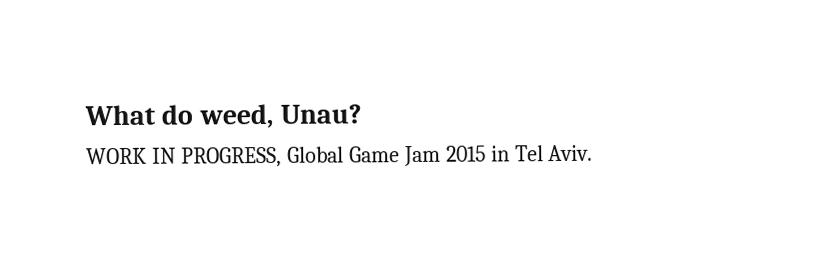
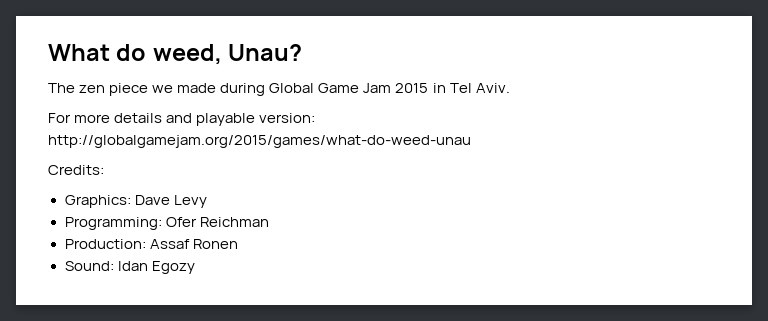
[86,146,282,168] WORK IN PROGRESS, -> [48,83,266,96] The zen piece we made during
(594, 153) none -> [48,113,316,126] [48,135,471,148] [48,165,104,175] [64,195,207,208] [64,217,269,230] [64,239,238,249] [64,261,195,274] // For more details and playable version: http://globalgamejam.org/2015/games/what-do-weed-unau // Credits: // Graphics: Dave Levy // Programming: Ofer Reichman // Production: Assaf Ronen // Sound: Idan Egozy

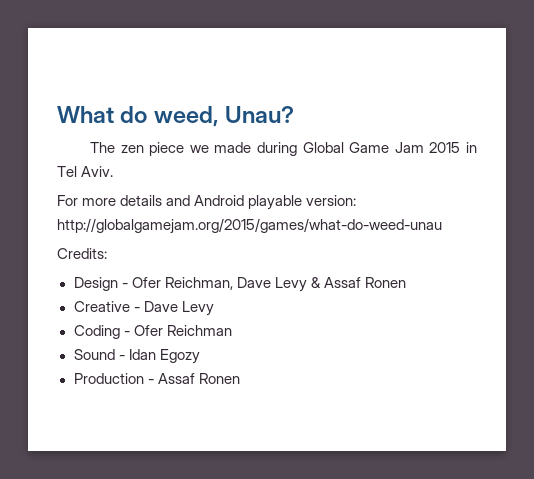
(193, 118) none -> [194,195,245,206] Android
[64,195,131,208] Graphics: -> [73,277,406,292] [73,301,140,312] Design - Ofer Reichman, Dave Levy & Assaf Ronen // Creative -
[64,217,162,230] Programming: -> [73,325,130,339] Coding -
[64,239,238,249] [64,261,195,274] Production: Assaf Ronen // Sound: Idan Egozy -> [73,349,200,364] [73,373,240,384] Sound - Idan Egozy // Production - Assaf Ronen

